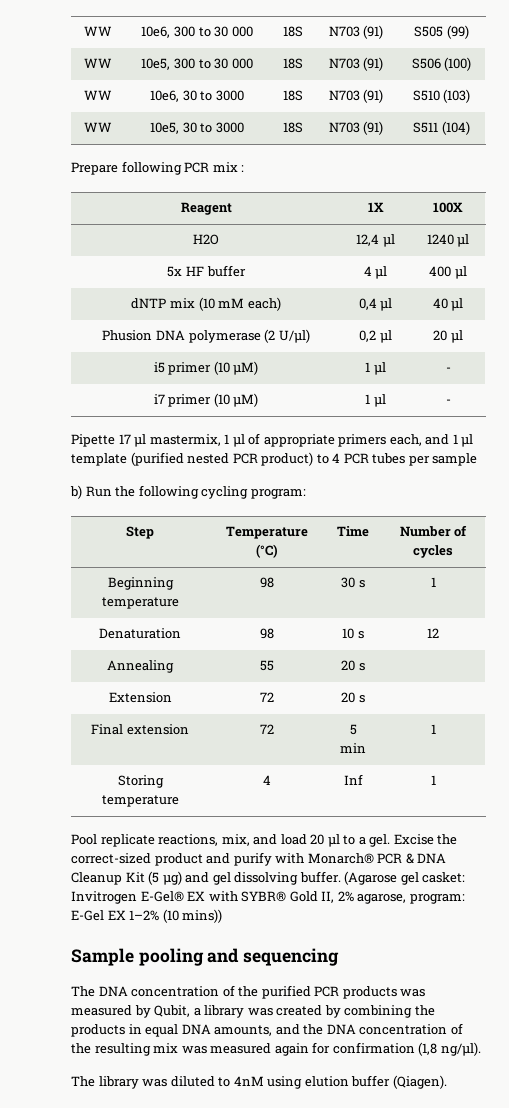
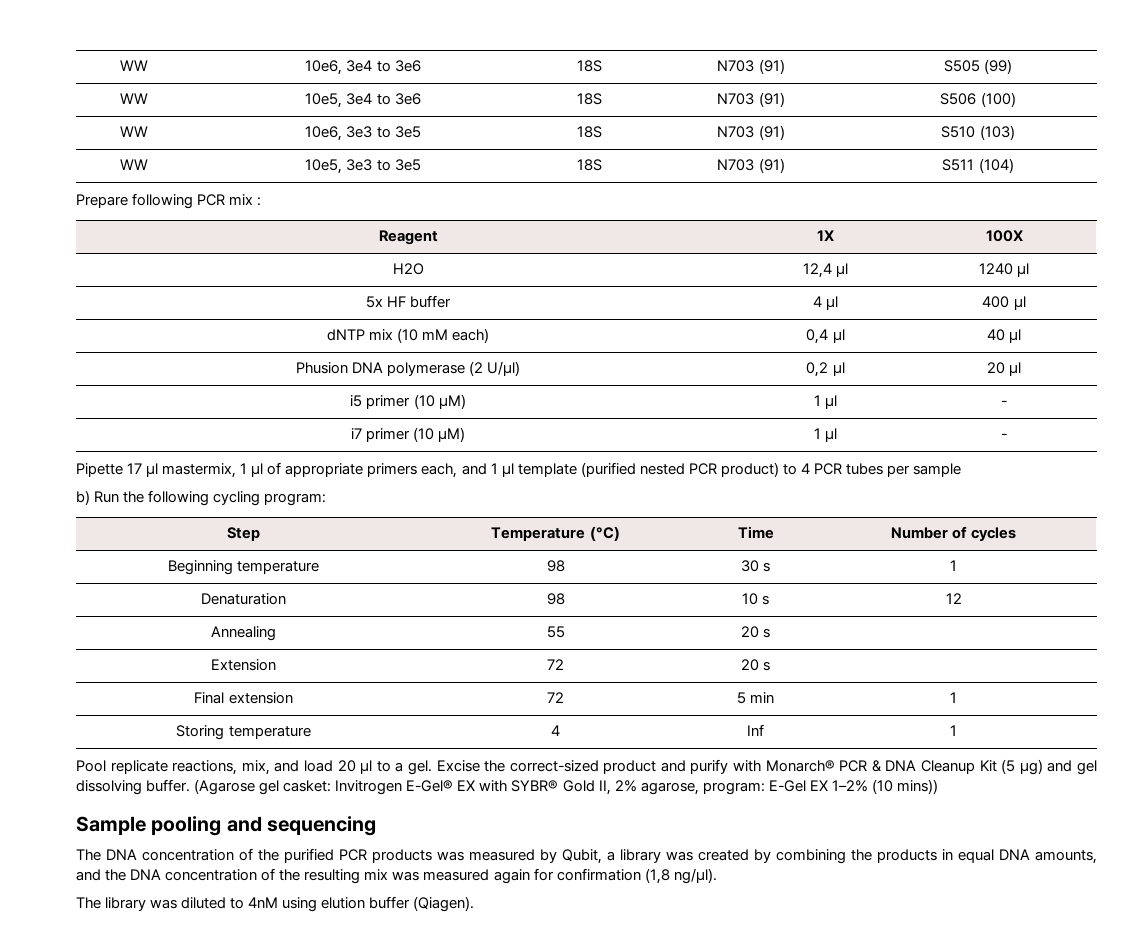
[83,26,112,36] [141,26,253,38] WW | 10e6, 300 to 30 000 -> [119,60,148,71] [305,60,421,75] WW | 10e6, 3e4 to 3e6
[173,58,253,69] 300 to 30 000 -> [346,93,421,105] 3e4 to 3e6
[182,90,244,101] 30 to 3000 -> [346,126,421,138] 3e3 to 3e5
[182,122,244,133] 30 to 3000 -> [346,159,421,171] 3e3 to 3e5

